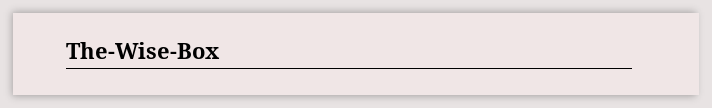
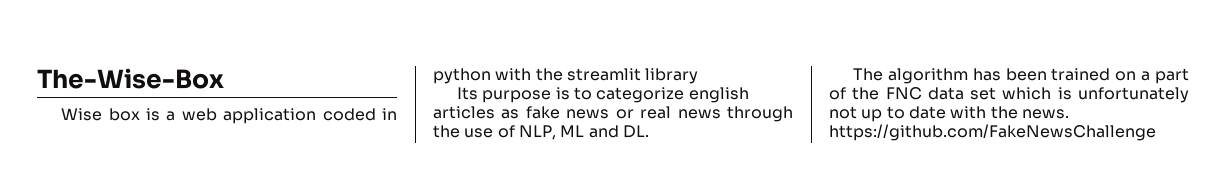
(220, 50) none -> [61,108,397,124] [433,68,699,84] [457,87,749,103] [433,106,793,122] [433,125,649,140] [853,68,1189,84] [829,87,1189,103] [829,106,1069,122] [829,124,1156,141] // Wise box is a web application coded in python with the streamlit library // Its purpose is to categorize english articles as fake news or real news through the use of NLP, ML and DL. // The algorithm has been trained on a part of the FNC data set which is unfortunately not up to date with the news. https://github.com/FakeNewsChallenge

